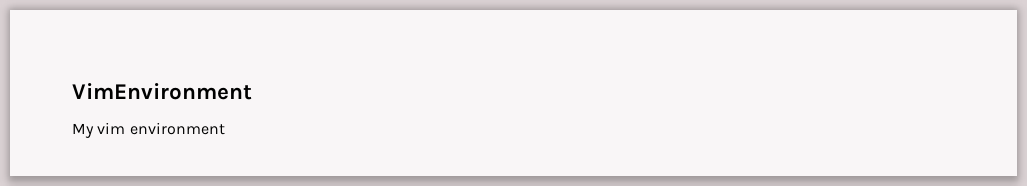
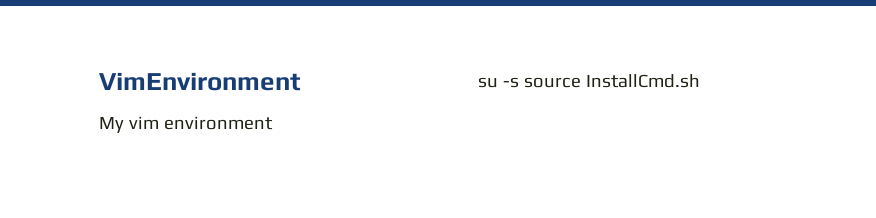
(225, 128) none -> [478,74,700,88] // su -s source InstallCmd.sh

